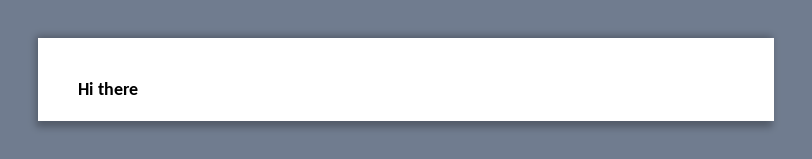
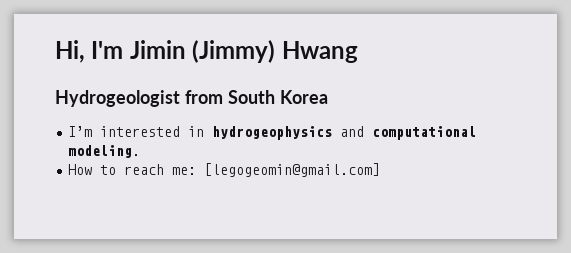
[78,82,138,95] Hi there -> [55,40,358,63] [55,90,328,107] [68,126,477,140] [68,145,141,158] [68,163,381,177] Hi, I'm Jimin (Jimmy) Hwang // Hydrogeologist from South Korea // I’m interested in hydrogeophysics and computational modeling. // How to reach me: [legogeomin@gmail.com]

